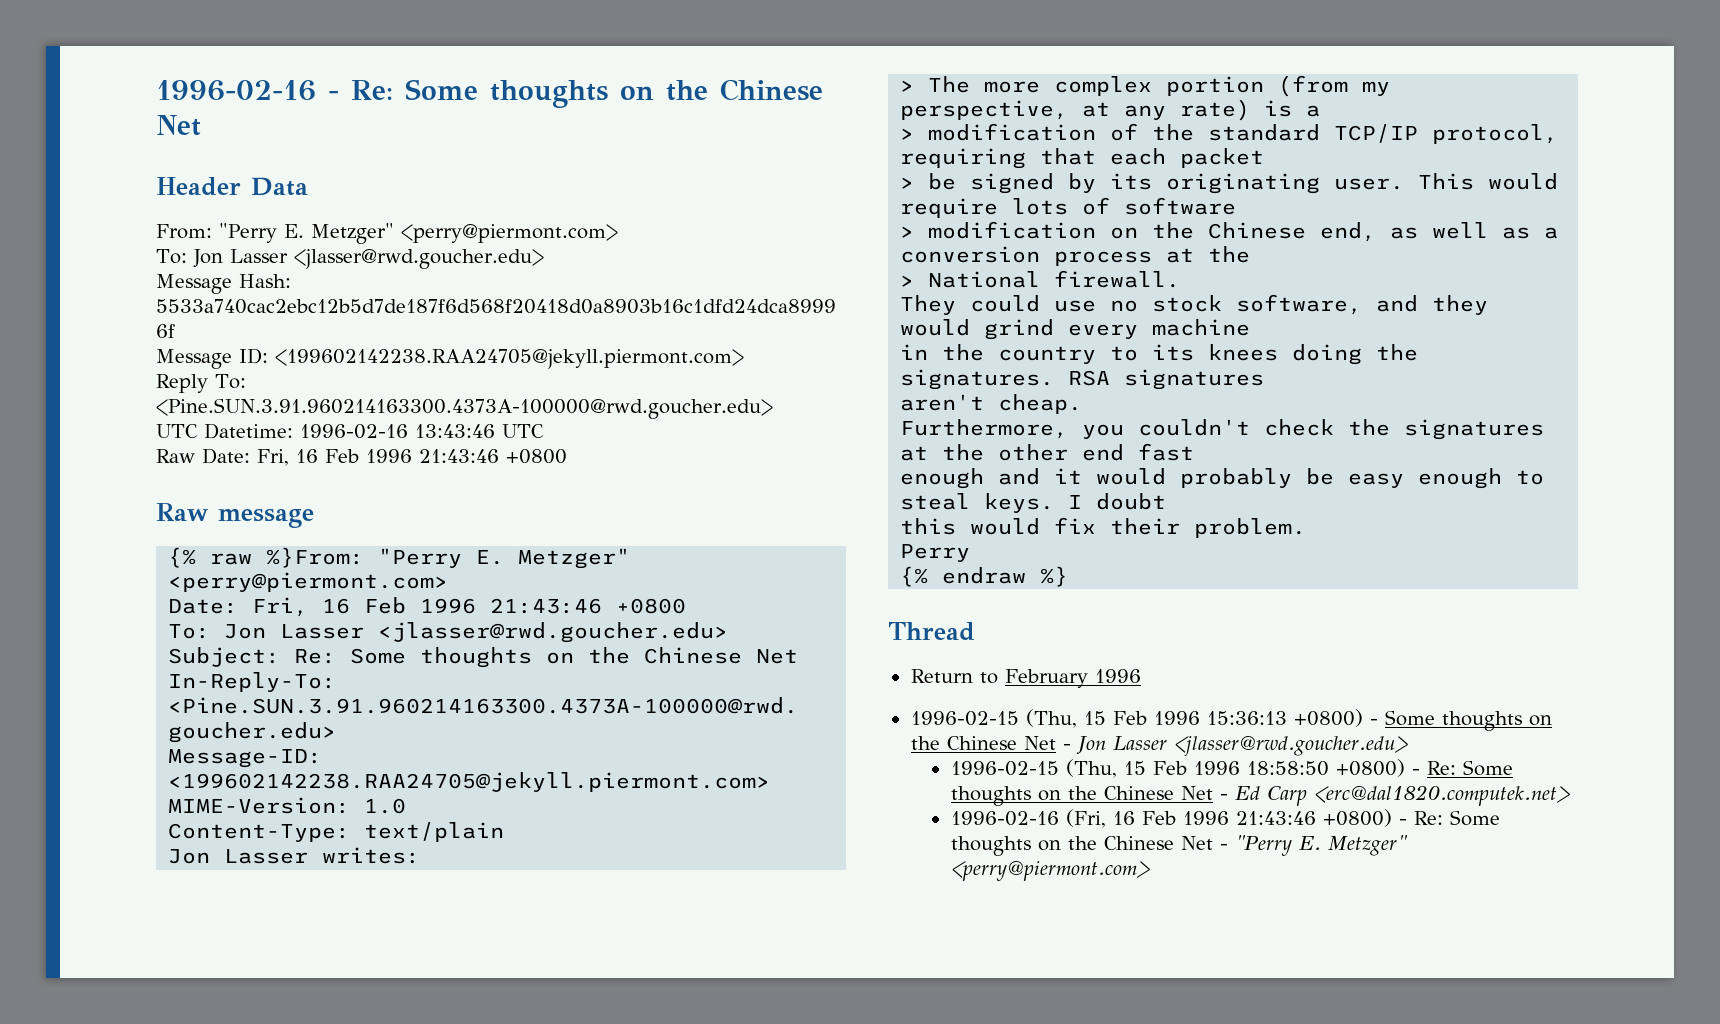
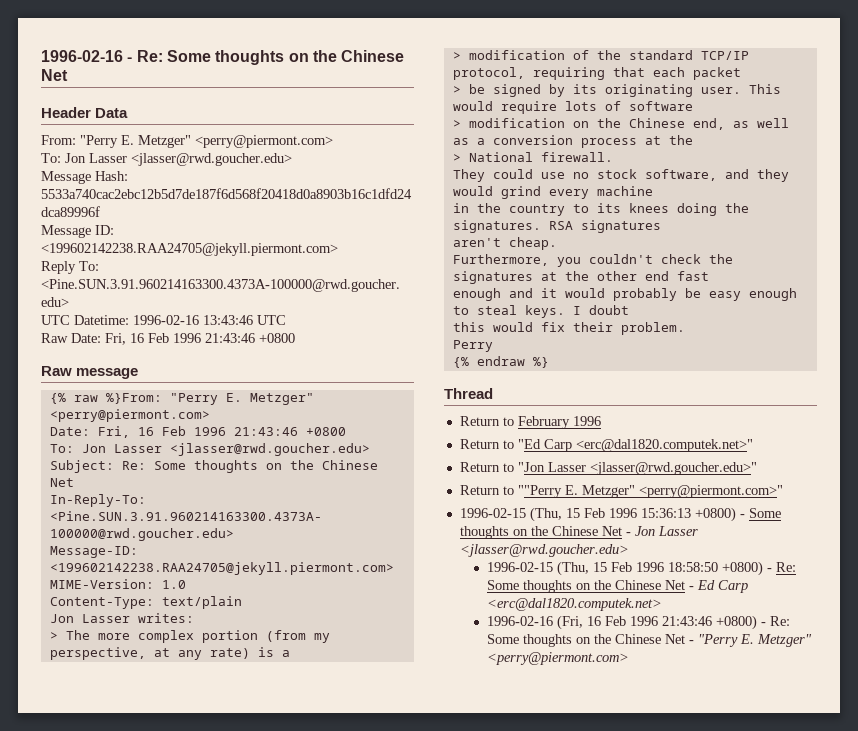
(1141, 676) none -> [459,439,753,452] [459,462,757,475] [459,485,783,498] // Return to "Ed Carp <erc@dal1820.computek.net>" // Return to "Jon Lasser <jlasser@rwd.goucher.edu>" // Return to ""Perry E. Metzger" <perry@piermont.com>"

